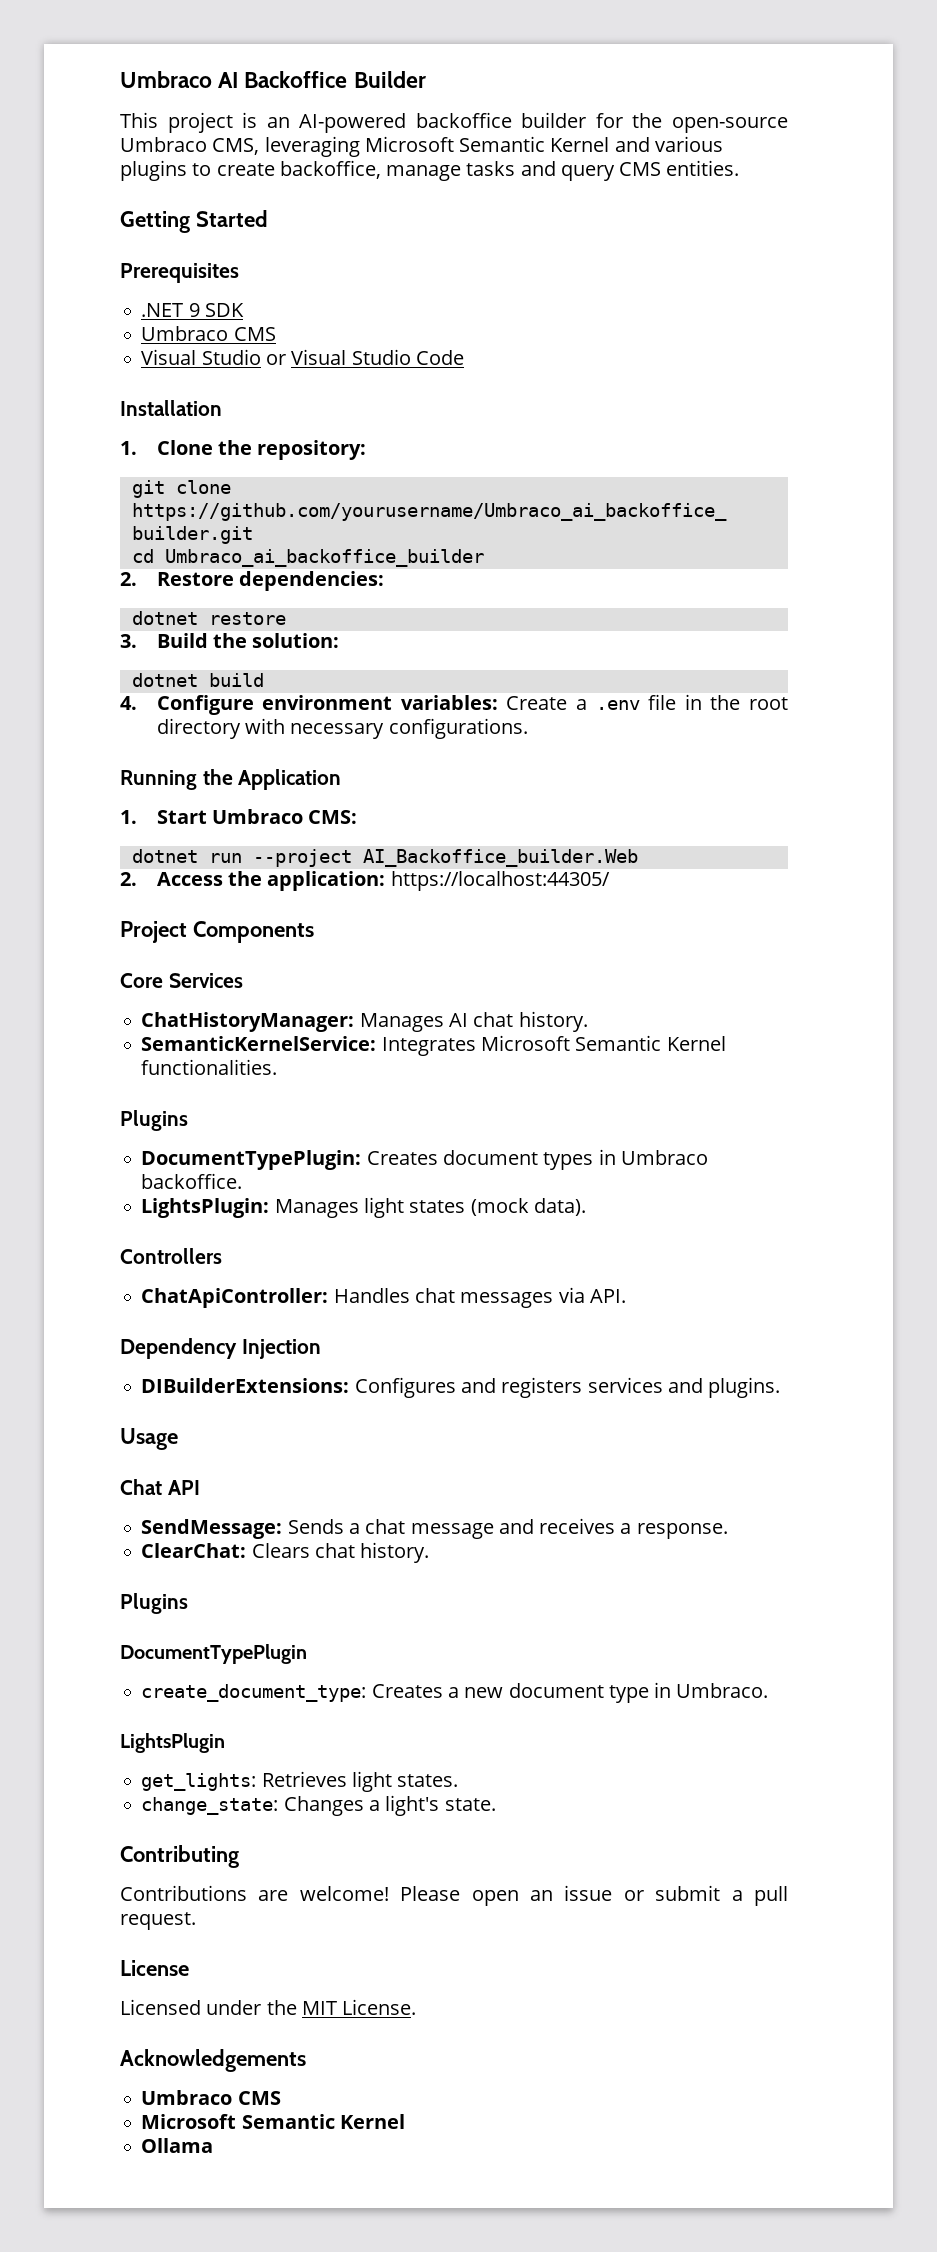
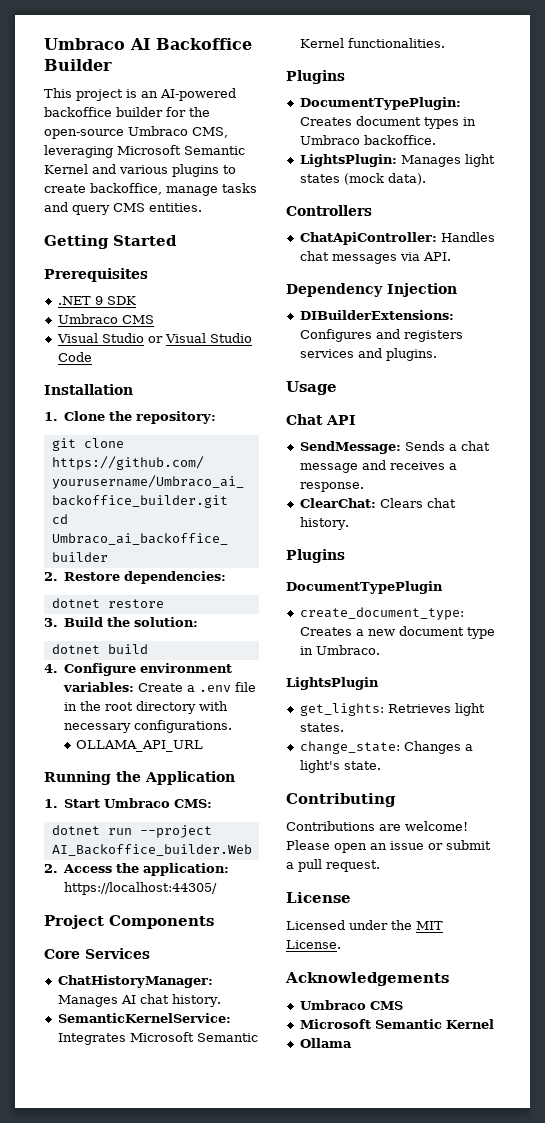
(528, 728) none -> [75,740,203,752] // OLLAMA_API_URL

